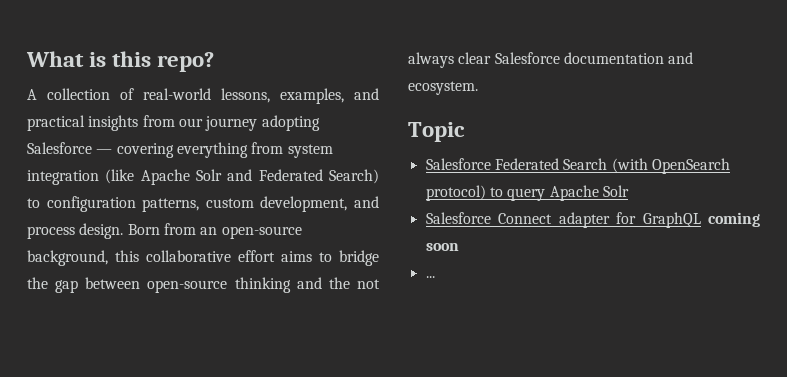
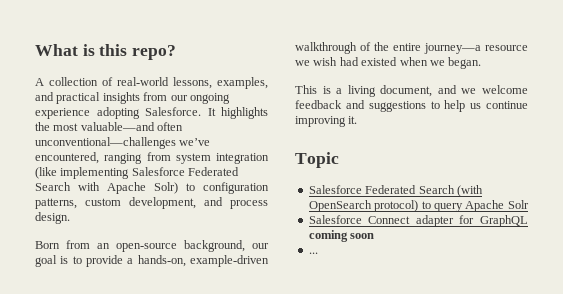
[205,115,320,131] [27,142,333,158] [27,169,379,185] journey adopting Salesforce — covering everything from system integration (like Apache Solr and Federated Search) -> [189,93,230,104] [35,107,268,119] [35,122,184,131] [35,137,211,149] [35,152,269,164] [35,167,240,179] [35,182,178,194] ongoing experience adopting Salesforce. It highlights the most valuable—and often unconventional—challenges we’ve encountered, ranging from system integration (like implementing Salesforce Federated Search with Apache Solr)
(124, 231) none -> (70, 218) //
[115,250,379,266] [27,277,381,293] [408,52,694,68] [408,81,478,95] this collaborative effort aims to bridge the gap between open-source thinking and the not always clear Salesforce documentation and ecosystem. -> [252,243,269,249] [35,255,269,267] [295,42,528,54] [295,57,482,69] [295,85,528,97] [295,100,528,112] [295,116,358,127] our goal is to provide a hands-on, example-driven walkthrough of the entire journey—a resource we wish had existed when we began. // This is a living document, and we welcome feedback and suggestions to help us continue improving it.

